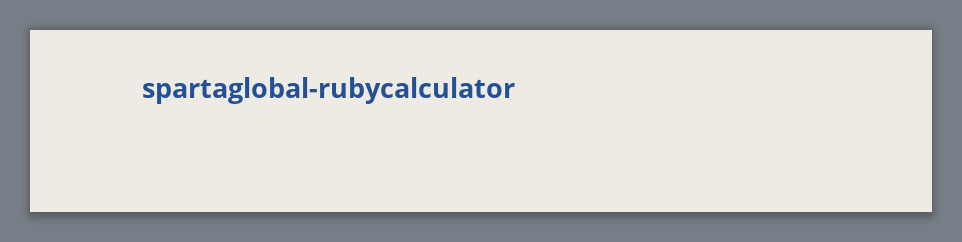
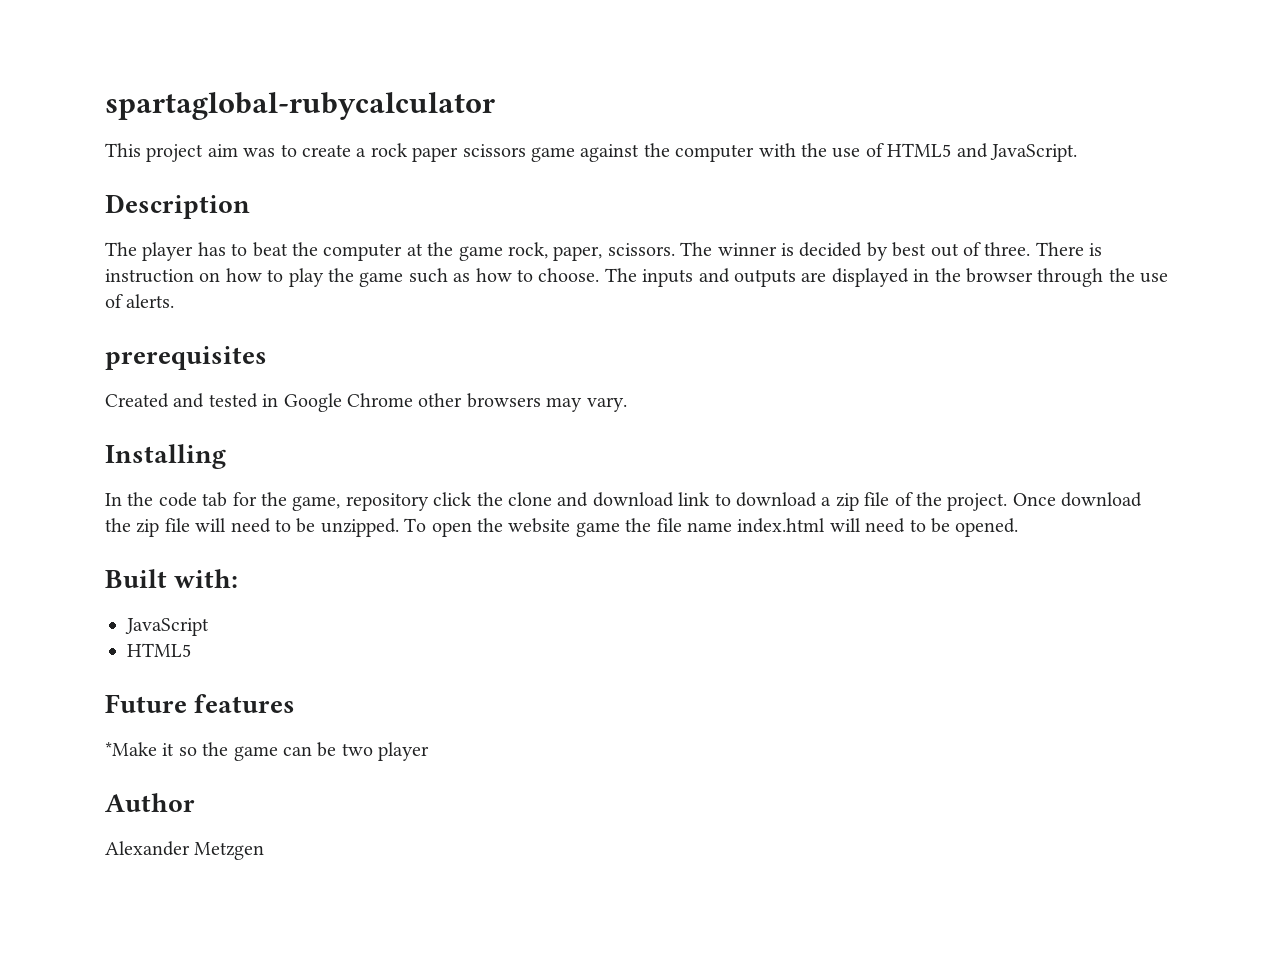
(515, 90) none -> [105,143,1077,162] [105,194,250,219] [105,242,1103,261] [105,268,1169,287] [105,294,175,308] [105,346,267,370] [105,393,627,412] [105,444,226,469] [105,492,1143,511] [105,518,1019,537] [105,569,239,588] [125,618,209,636] [127,643,191,657] [105,694,296,713] [105,742,430,761] [105,793,195,812] [105,841,265,860] // This project aim was to create a rock paper scissors game against the computer with the use of HTML5 and JavaScript. // Description // The player has to beat the computer at the game rock, paper, scissors. The winner is decided by best out of three. There is instruction on how to play the game such as how to choose. The inputs and outputs are displayed in the browser through the use of alerts. // prerequisites // Created and tested in Google Chrome other browsers may vary. // Installing // In the code tab for the game, repository click the clone and download link to download a zip file of the project. Once download the zip file will need to be unzipped. To open the website game the file name index.html will need to be opened. // Built with: // JavaScript // HTML5 // Future features // *Make it so the game can be two player // Author // Alexander Metzgen

